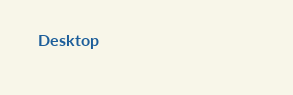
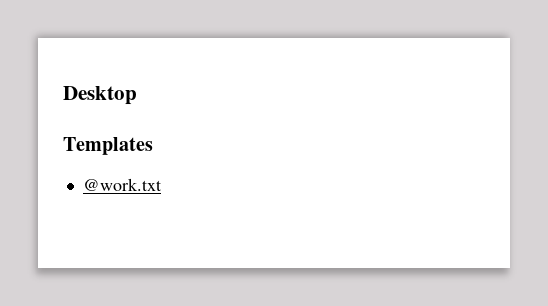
(99, 42) none -> [63,137,153,155] [82,178,162,191] // Templates // @work.txt

